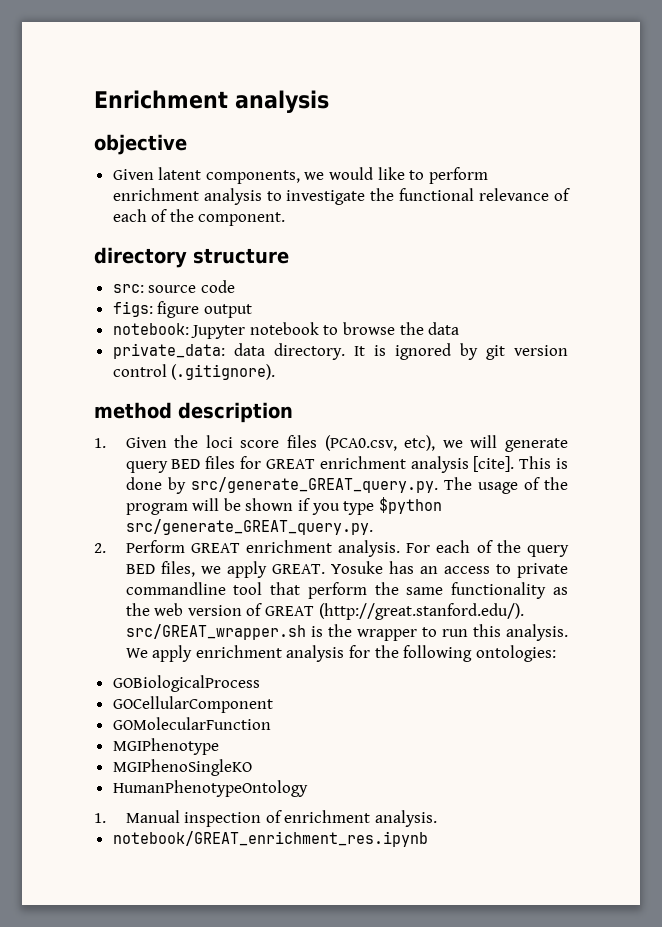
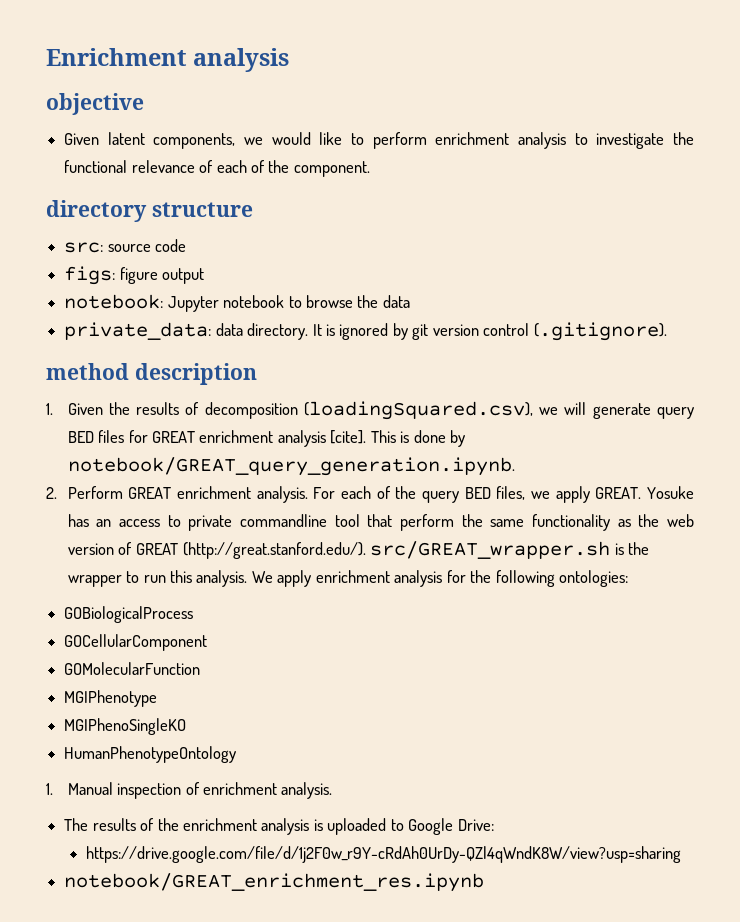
[205,435,436,451] loci score files (PCA0.csv, etc), -> [136,401,533,420] results of decomposition (loadingSquared.csv),
[190,477,568,494] [125,497,442,515] [125,519,373,535] src/generate_GREAT_query.py. The usage of the program will be shown if you type $python src/generate_GREAT_query.py. -> [67,457,515,476] notebook/GREAT_query_generation.ipynb.
(437, 818) none -> [64,818,494,835] [85,846,681,863] // The results of the enrichment analysis is uploaded to Google Drive: // https://drive.google.com/file/d/1j2F0w_r9Y-cRdAh0UrDy-QZl4qWndK8W/view?usp=sharing

